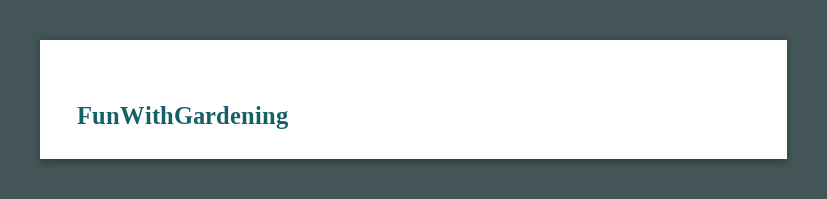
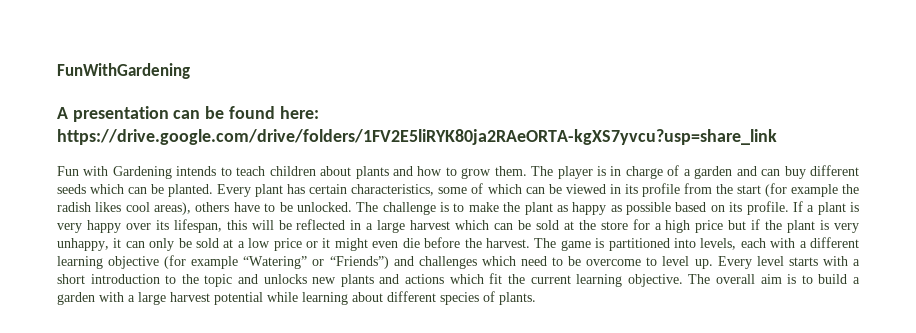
(289, 117) none -> [57,106,319,122] [57,129,777,145] [57,165,860,179] [57,183,859,197] [57,201,859,215] [57,219,859,233] [57,237,859,251] [57,255,860,269] [57,273,860,287] [57,291,536,305] // A presentation can be found here: https://drive.google.com/drive/folders/1FV2E5liRYK80ja2RAeORTA-kgXS7yvcu?usp=share_link // Fun with Gardening intends to teach children about plants and how to grow them. The player is in charge of a garden and can buy different seeds which can be planted. Every plant has certain characteristics, some of which can be viewed in its profile from the start (for example the radish likes cool areas), others have to be unlocked. The challenge is to make the plant as happy as possible based on its profile. If a plant is very happy over its lifespan, this will be reflected in a large harvest which can be sold at the store for a high price but if the plant is very unhappy, it can only be sold at a low price or it might even die before the harvest. The game is partitioned into levels, each with a different learning objective (for example “Watering” or “Friends”) and challenges which need to be overcome to level up. Every level starts with a short introduction to the topic and unlocks new plants and actions which fit the current learning objective. The overall aim is to build a garden with a large harvest potential while learning about different species of plants.

